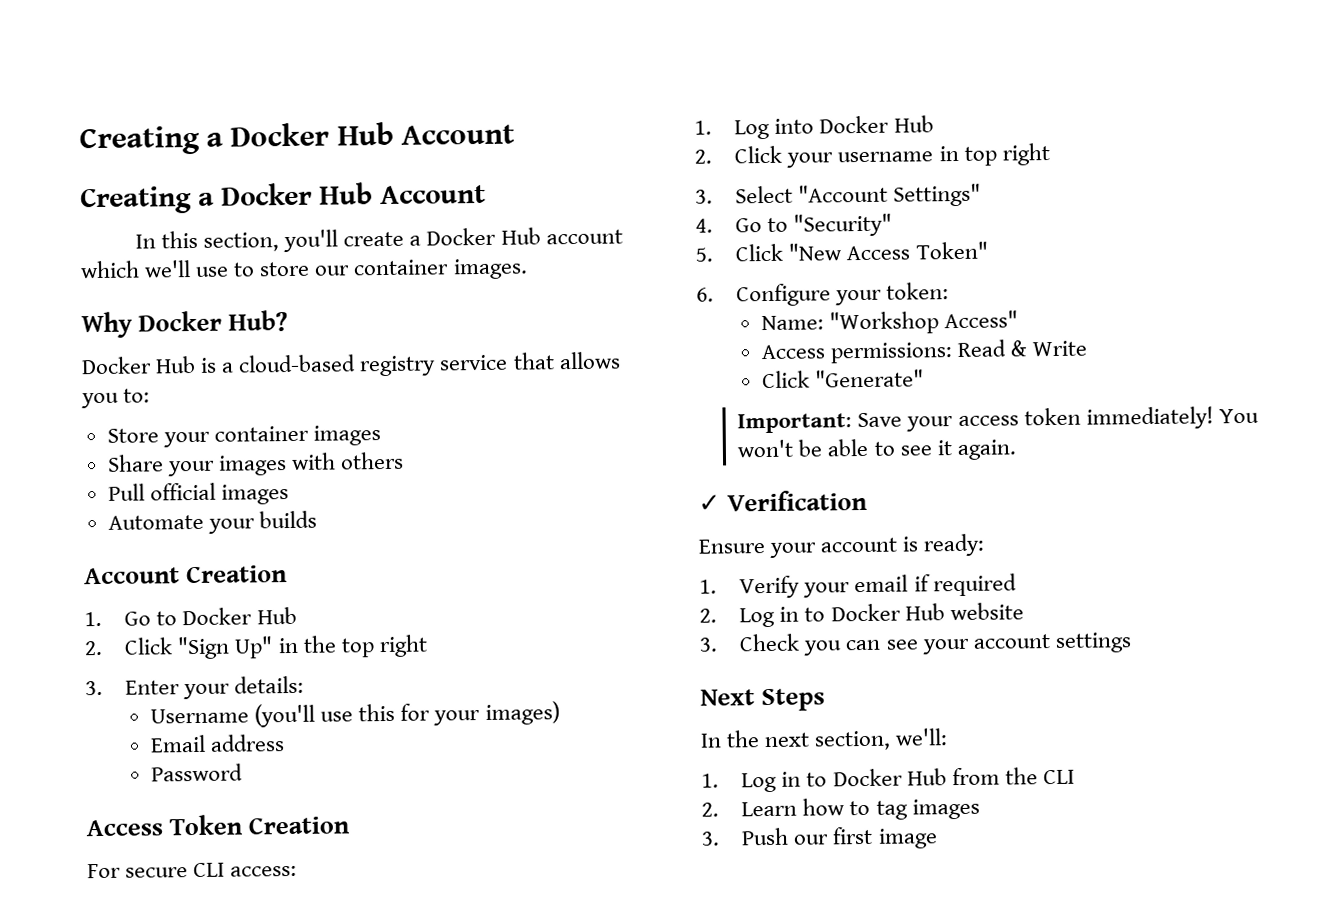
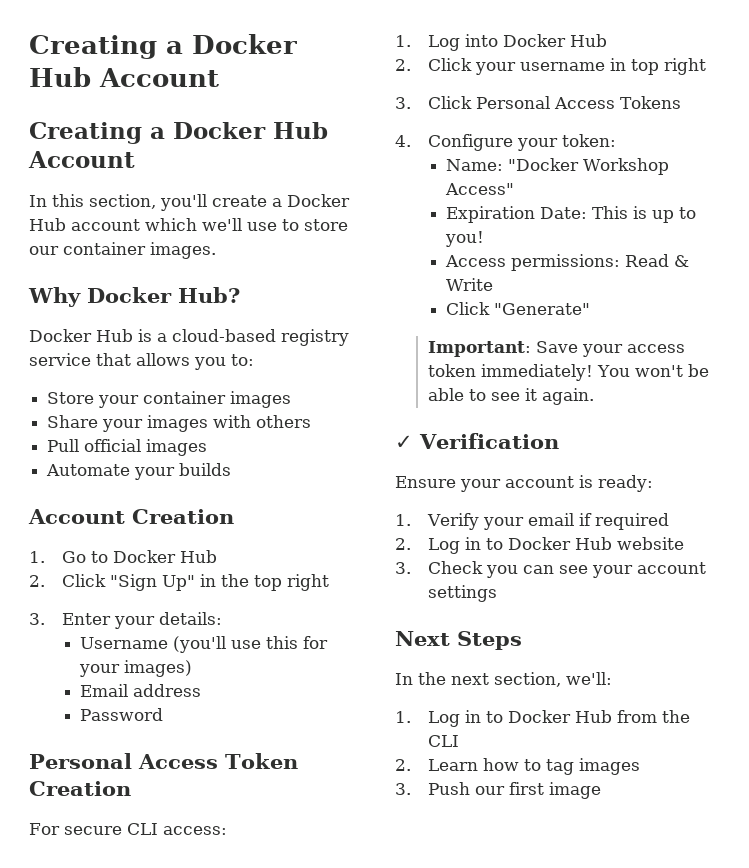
(244, 772) none -> [29,753,132,769] Personal
[735,183,982,207] [695,213,893,237] [695,241,988,262] [696,287,714,302] Select "Account Settings" // 4. Go to "Security" // 5. Click "New Access Token" // 6. -> [427,96,681,109] [395,135,411,147] Click Personal Access Tokens // 4.
[829,311,940,335] "Workshop -> [507,158,669,175] "Docker Workshop
(1019, 319) none -> [445,206,696,223] [444,231,484,247] // Expiration Date: This is up to you!

